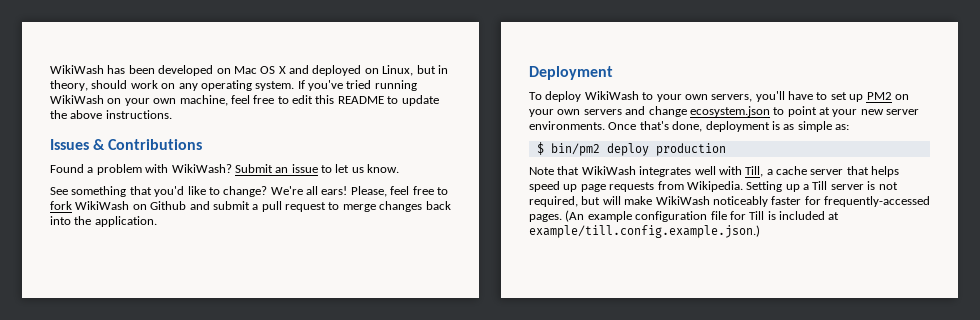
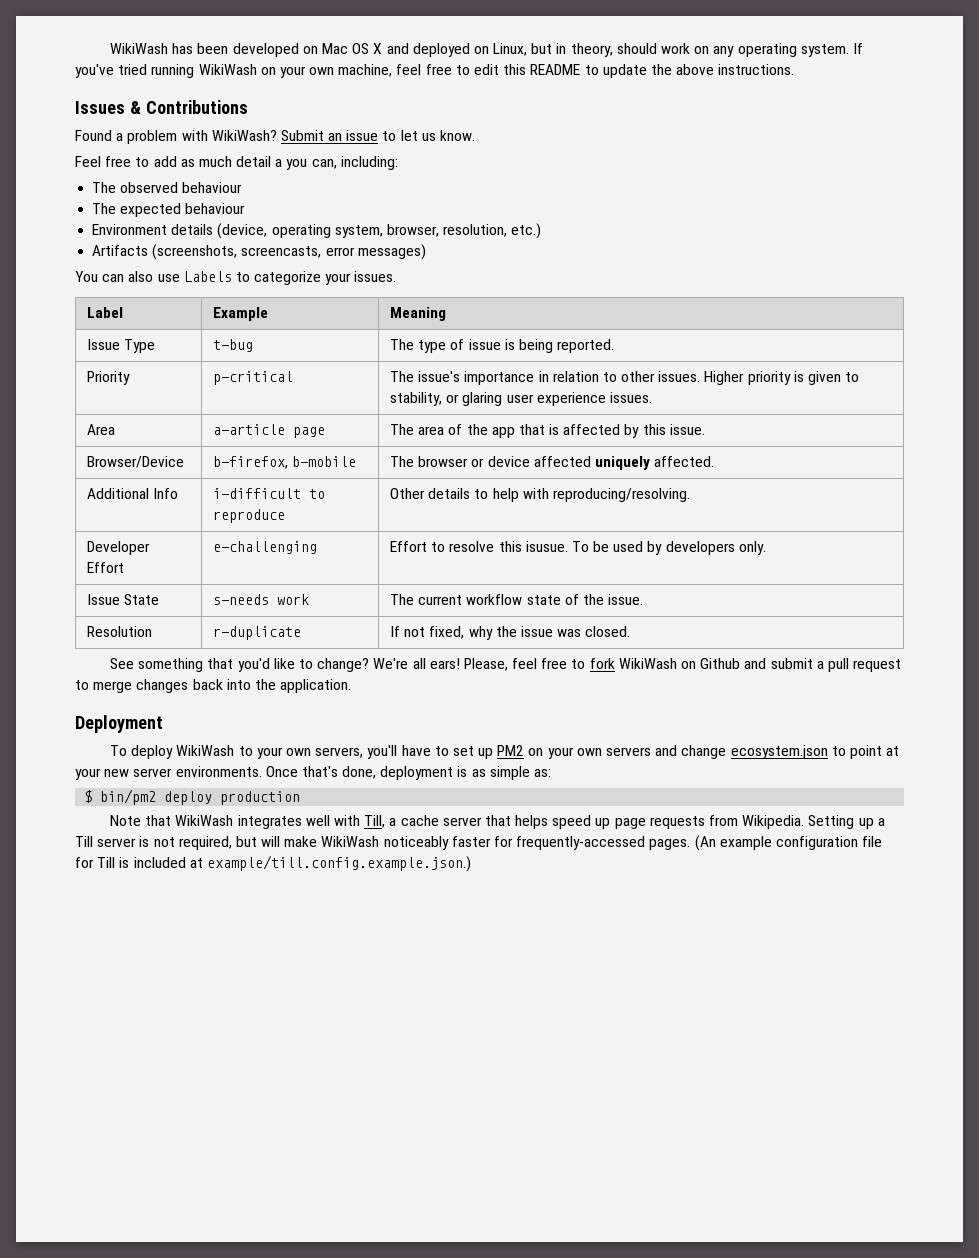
(400, 168) none -> [75,156,398,170] [92,182,243,193] [92,203,246,217] [92,223,542,239] [92,244,426,260] [75,271,397,285] [86,307,123,318] [212,307,268,321] [389,307,446,321] [86,339,156,353] [212,339,253,352] [389,339,615,353] [86,371,130,385] [212,371,293,385] [389,371,860,385] [389,392,652,406] [86,424,115,435] [212,424,325,438] [389,424,705,438] [86,456,184,468] [212,456,357,469] [389,456,715,470] [86,488,179,499] [212,488,325,499] [212,509,285,523] [389,488,690,502] [86,541,150,555] [86,562,124,573] [212,541,317,554] [389,541,766,555] [86,594,160,605] [212,594,309,605] [389,594,644,605] [86,626,152,637] [212,626,301,640] [389,626,631,640] // Feel free to add as much detail a you can, including: // The observed behaviour // The expected behaviour // Environment details (device, operating system, browser, resolution, etc.) // Artifacts (screenshots, screencasts, error messages) // You can also use Labels to categorize your issues. // Label | Example | Meaning // Issue Type | t-bug | The type of issue is being reported. // Priority | p-critical | The issue's importance in relation to other issues. Higher priority is given to stability, or glaring user experience issues. // Area | a-article page | The area of the app that is affected by this issue. // Browser/Device | b-firefox, b-mobile | The browser or device affected uniquely affected. // Additional Info | i-difficult to reproduce | Other details to help with reproducing/resolving. // Developer Effort | e-challenging | Effort to resolve this isusue. To be used by developers only. // Issue State | s-needs work | The current workflow state of the issue. // Resolution | r-duplicate | If not fixed, why the issue was closed.

